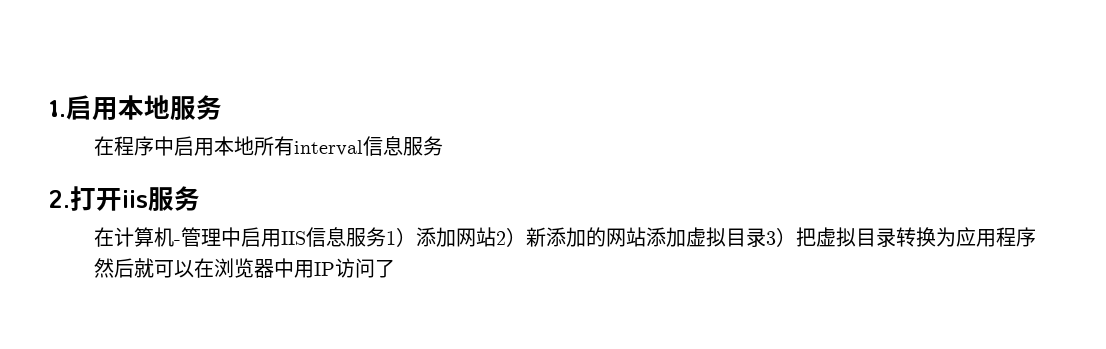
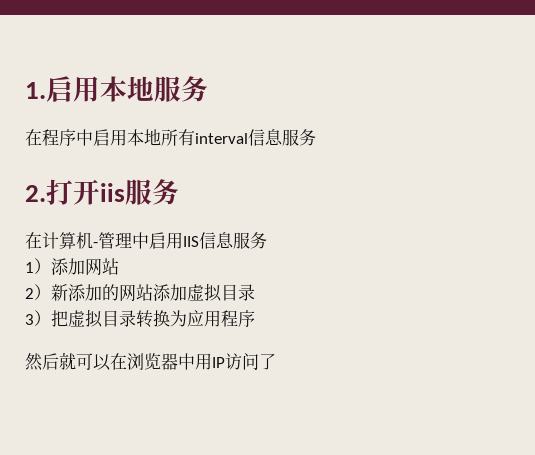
(387, 237) none -> (267, 240) //
(497, 237) none -> (119, 266) //
(767, 237) none -> (255, 292) //

